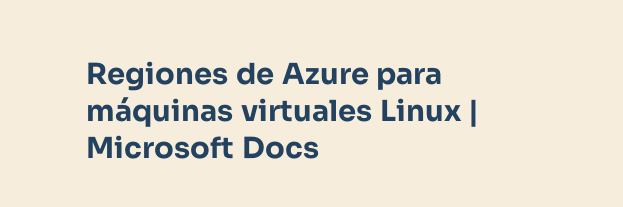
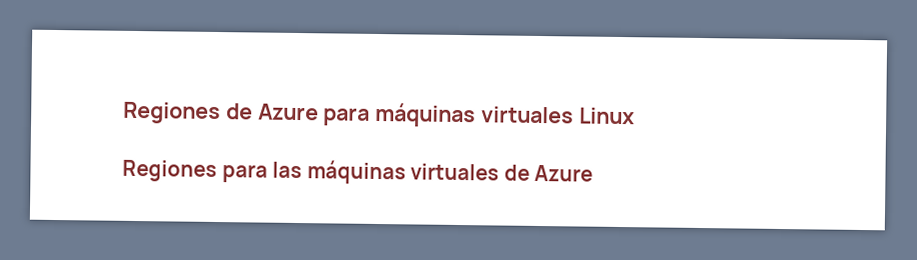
[468,99,480,127] [86,135,319,159] | Microsoft Docs -> [122,159,594,185] // Regiones para las máquinas virtuales de Azure

